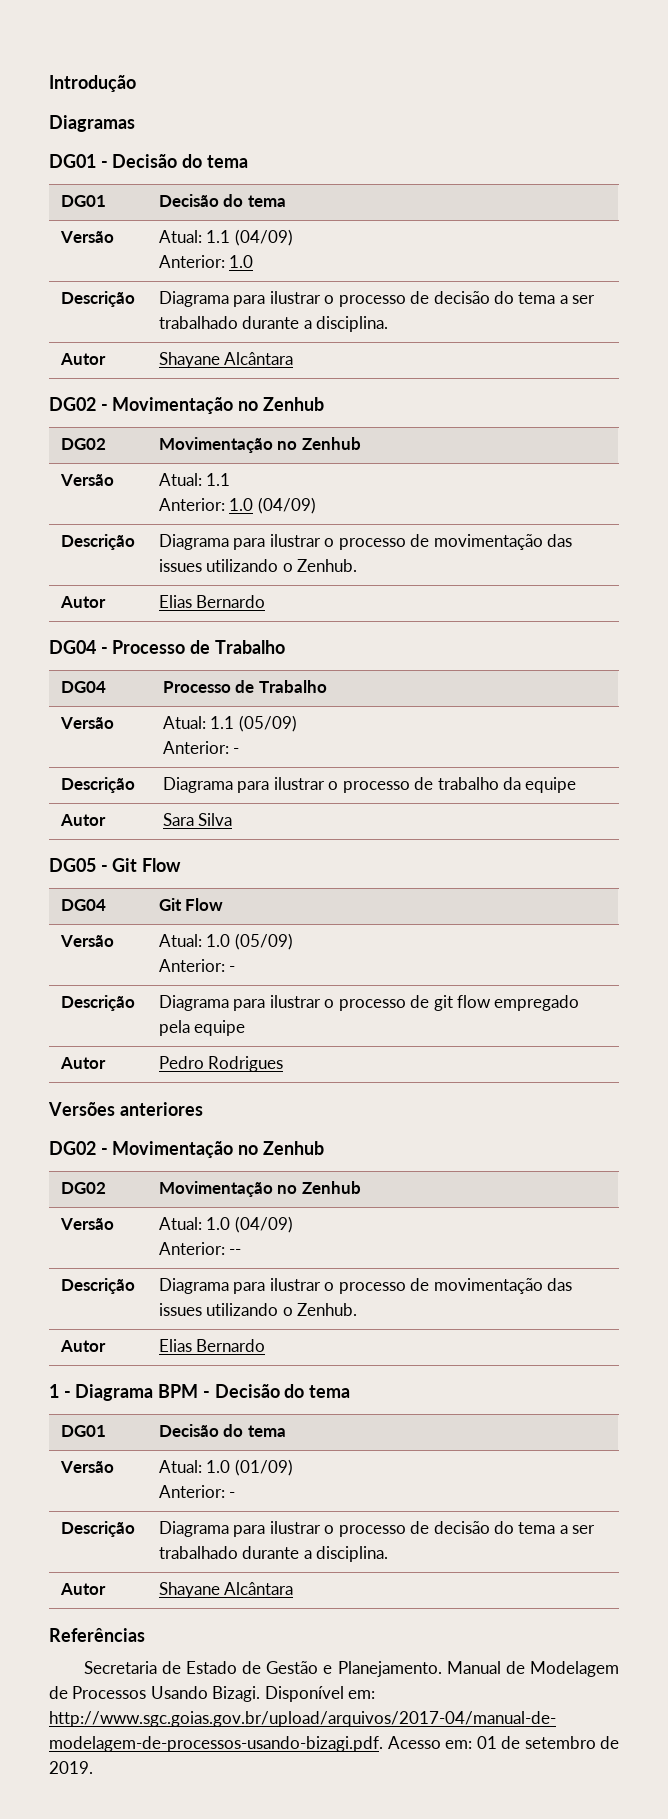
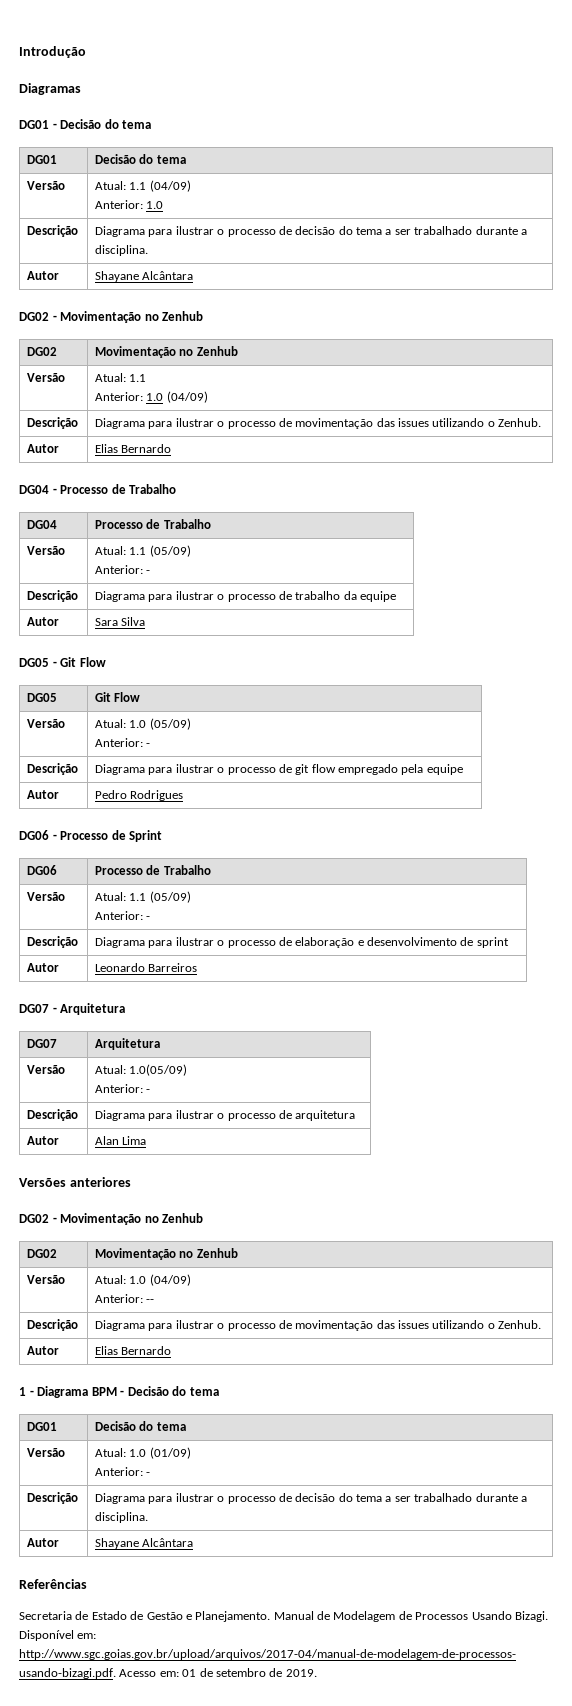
[60,899,106,911] DG04 -> [27,693,58,702] DG05
(284, 1064) none -> [19,830,163,842] [27,865,58,875] [95,865,211,875] [27,892,66,901] [95,891,191,903] [95,911,151,920] [27,936,79,948] [95,937,509,948] [27,963,60,972] [95,963,198,972] [19,1003,126,1015] [27,1039,58,1048] [95,1038,161,1050] [27,1065,66,1074] [95,1064,188,1076] [95,1084,151,1093] [27,1109,79,1121] [95,1110,356,1121] [27,1136,60,1145] [95,1136,147,1145] // DG06 - Processo de Sprint // DG06 | Processo de Trabalho // Versão | Atual: 1.1 (05/09) // Anterior: - // Descrição | Diagrama para ilustrar o processo de elaboração e desenvolvimento de sprint // Autor | Leonardo Barreiros // DG07 - Arquitetura // DG07 | Arquitetura // Versão | Atual: 1.0(05/09) // Anterior: - // Descrição | Diagrama para ilustrar o processo de arquitetura // Autor | Alan Lima

